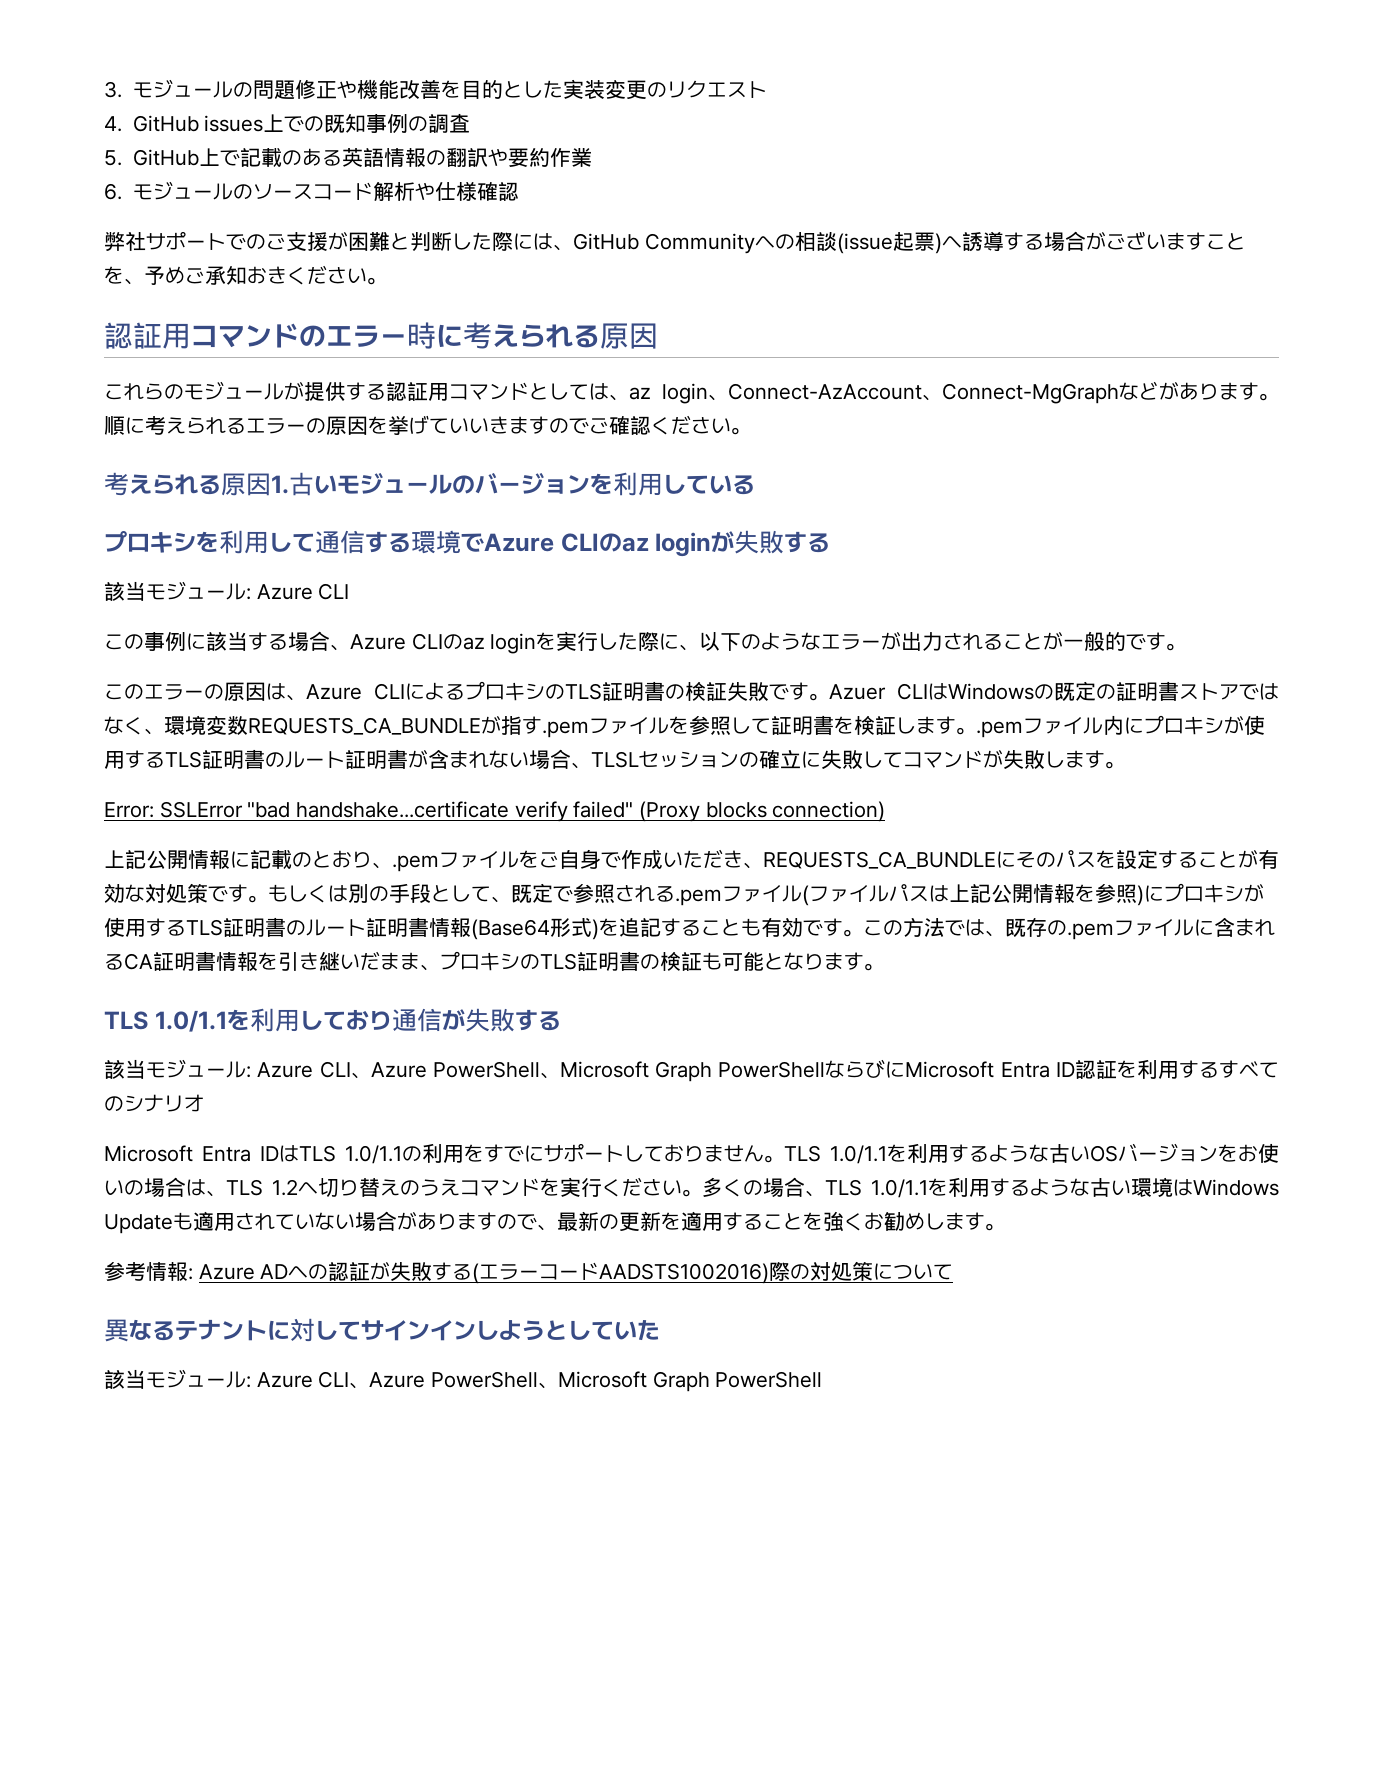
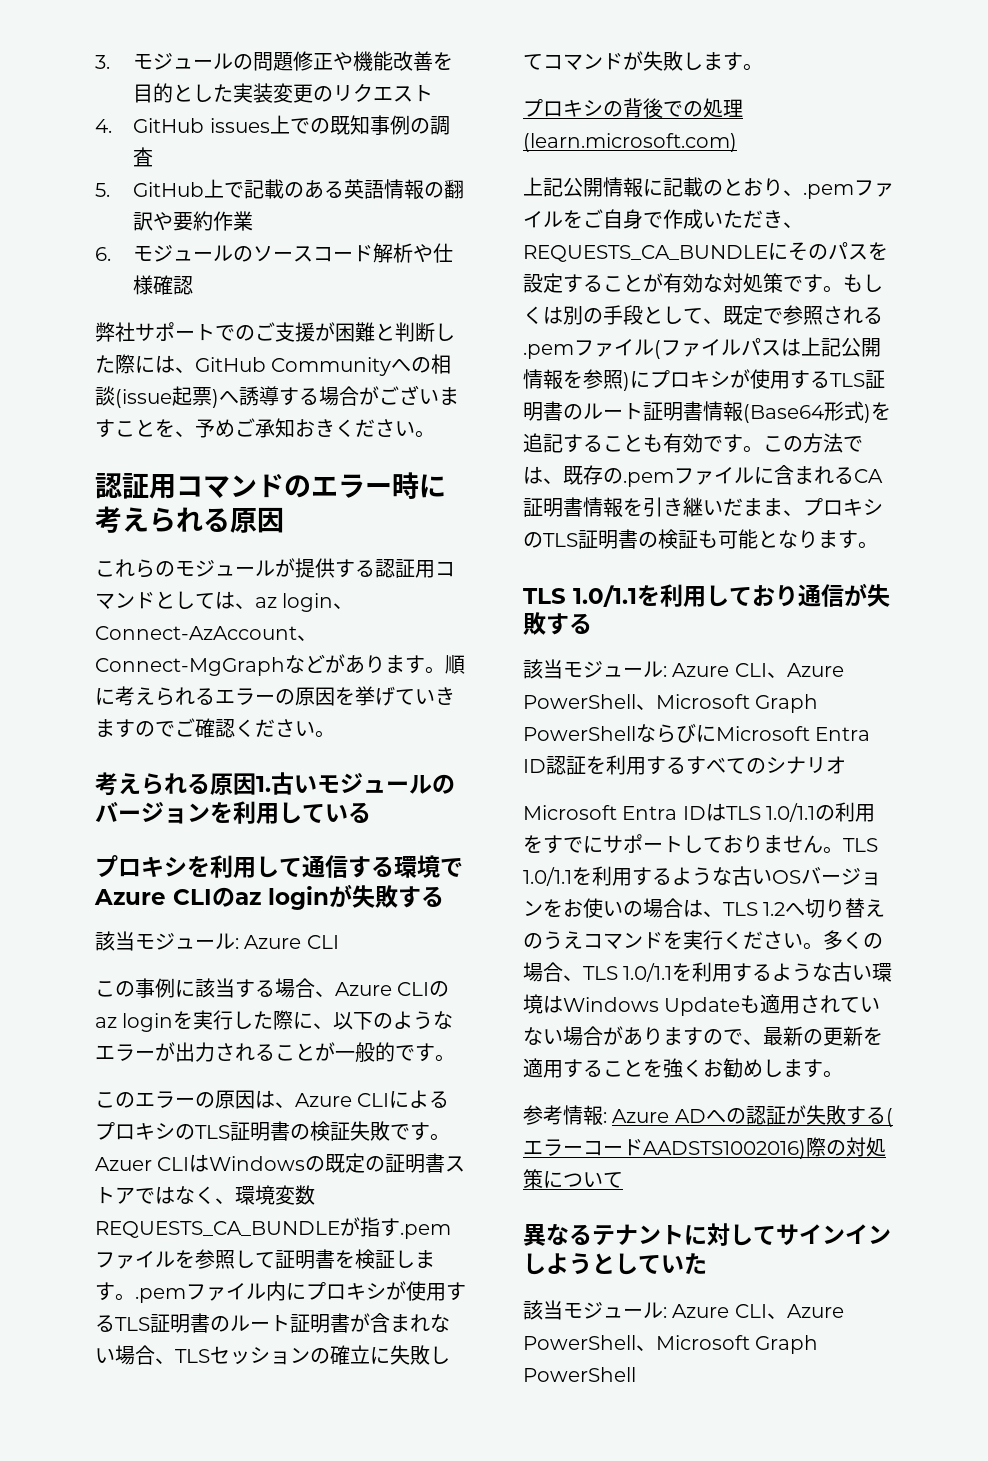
[469,418,489,433] い -> (435, 696) none
[591,751,639,768] TLSL -> [175,1349,210,1363] TLS
[104,801,886,822] Error: SSLError "bad handshake...certificate verify failed" (Proxy blocks connection) -> [523,98,743,118] [523,133,737,152] プロキシの背後での処理(learn.microsoft.com)

